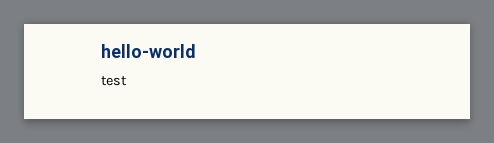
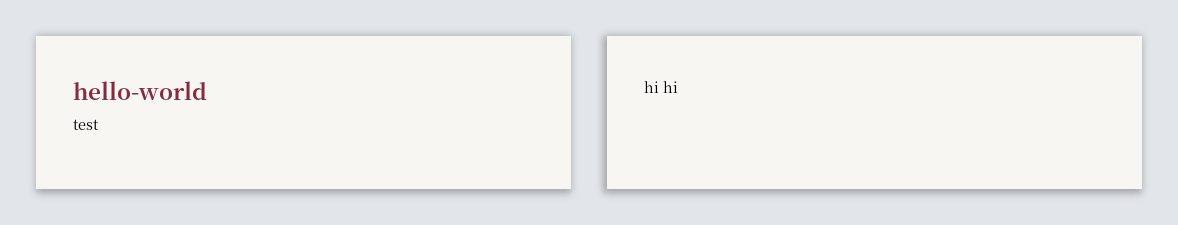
(127, 81) none -> [644,81,678,93] // hi hi

